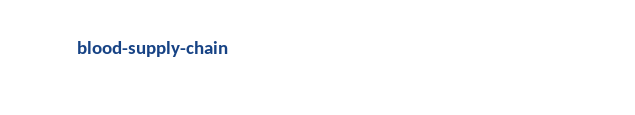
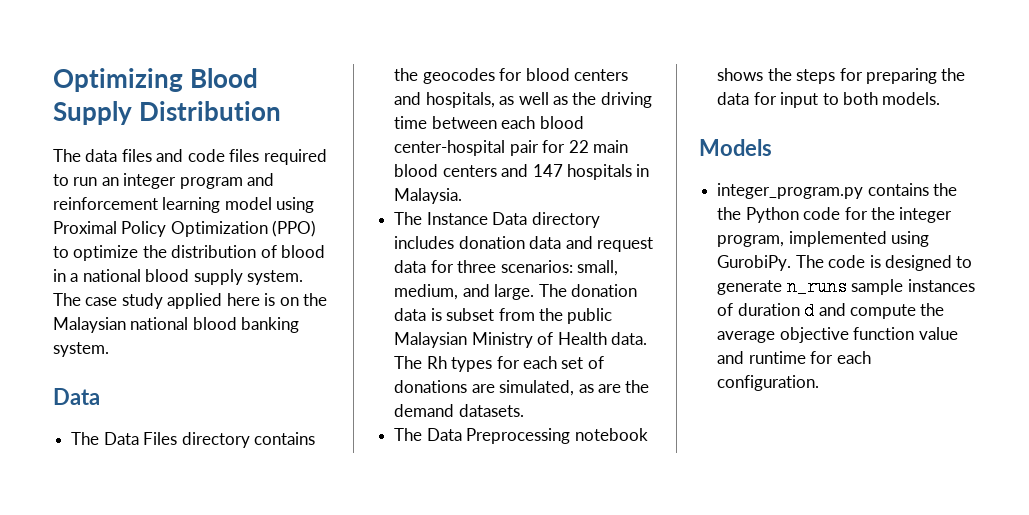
[77,41,228,57] blood-supply-chain -> [53,68,259,92] [53,101,282,125] [53,149,327,165] [53,173,275,189] [53,197,315,213] [53,220,317,237] [53,245,326,261] [53,269,304,285] [53,293,328,309] [53,317,300,333] [53,342,109,357] [53,388,100,405] [71,432,315,448] [394,68,628,84] [394,92,652,108] [394,116,584,129] [394,140,628,156] [394,164,650,180] [394,188,463,204] [394,212,600,228] [394,236,653,252] [394,260,618,276] [394,284,637,300] [394,308,613,324] [394,332,647,348] [394,356,604,372] [394,380,650,396] [394,404,524,417] [394,428,648,444] [717,68,966,84] [717,92,941,108] [699,139,772,156] [717,183,958,199] [717,207,953,223] [717,231,930,247] [717,255,973,271] [717,278,975,296] [717,302,945,320] [717,327,958,343] [717,351,871,364] [717,375,820,391] Optimizing Blood Supply Distribution // The data files and code files required to run an integer program and reinforcement learning model using Proximal Policy Optimization (PPO) to optimize the distribution of blood in a national blood supply system. The case study applied here is on the Malaysian national blood banking system. // Data // The Data Files directory contains the geocodes for blood centers and hospitals, as well as the driving time between each blood center-hospital pair for 22 main blood centers and 147 hospitals in Malaysia. // The Instance Data directory includes donation data and request data for three scenarios: small, medium, and large. The donation data is subset from the public Malaysian Ministry of Health data. The Rh types for each set of donations are simulated, as are the demand datasets. // The Data Preprocessing notebook shows the steps for preparing the data for input to both models. // Models // integer_program.py contains the the Python code for the integer program, implemented using GurobiPy. The code is designed to generate n_runs sample instances of duration d and compute the average objective function value and runtime for each configuration.

